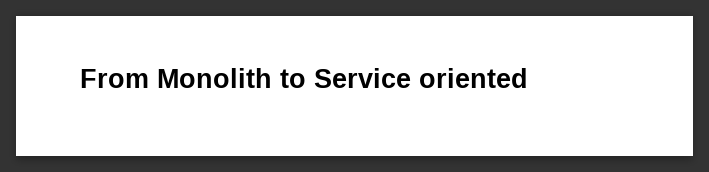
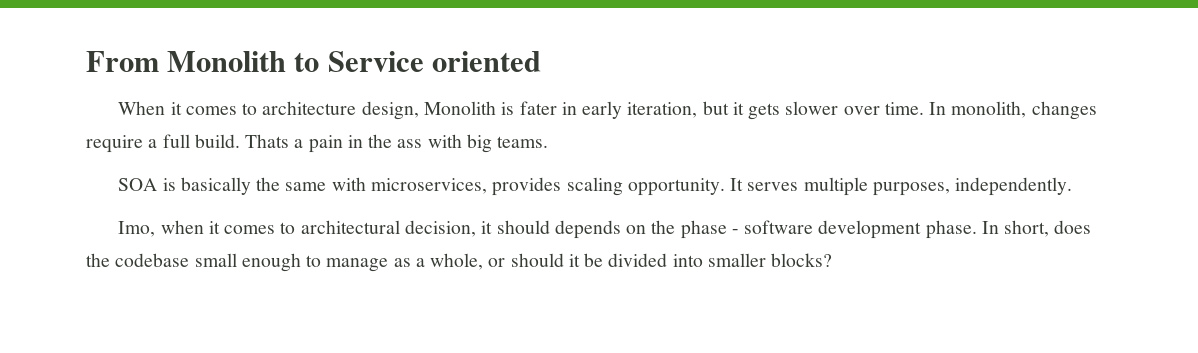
(528, 78) none -> [118,101,1097,120] [86,134,549,153] [118,177,1073,196] [118,220,1092,239] [86,253,833,272] // When it comes to architecture design, Monolith is fater in early iteration, but it gets slower over time. In monolith, changes require a full build. Thats a pain in the ass with big teams. // SOA is basically the same with microservices, provides scaling opportunity. It serves multiple purposes, independently. // Imo, when it comes to architectural decision, it should depends on the phase - software development phase. In short, does the codebase small enough to manage as a whole, or should it be divided into smaller blocks?

